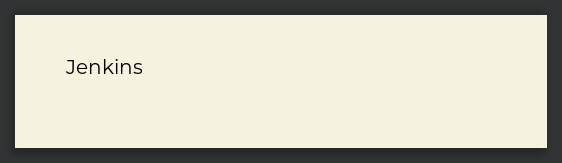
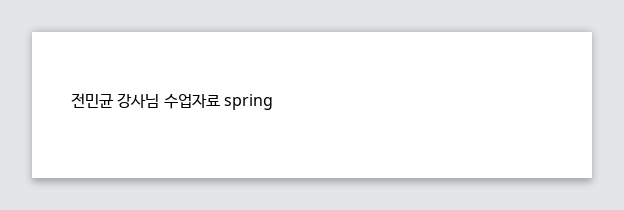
[65,59,143,74] Jenkins -> [71,93,273,110] 전민균 강사님 수업자료 spring

